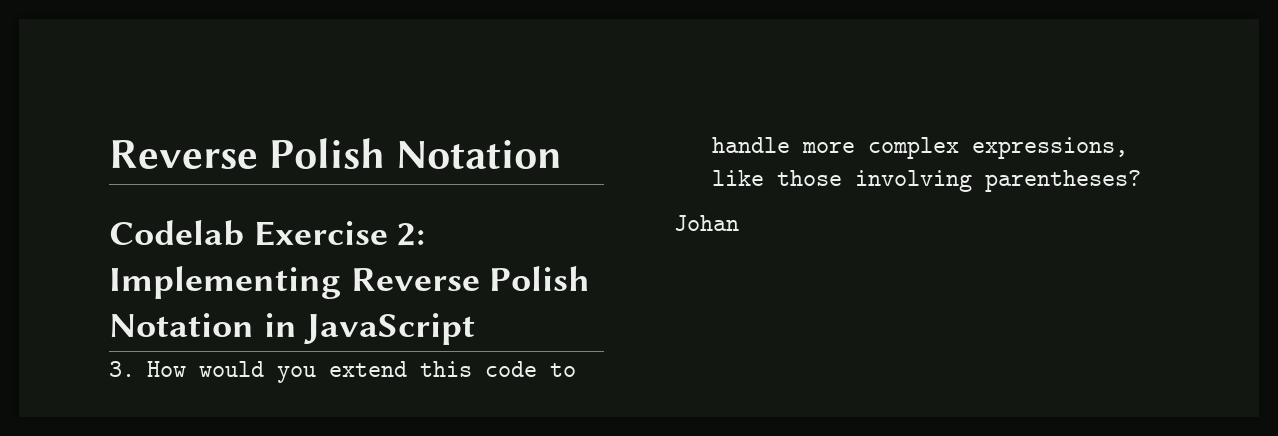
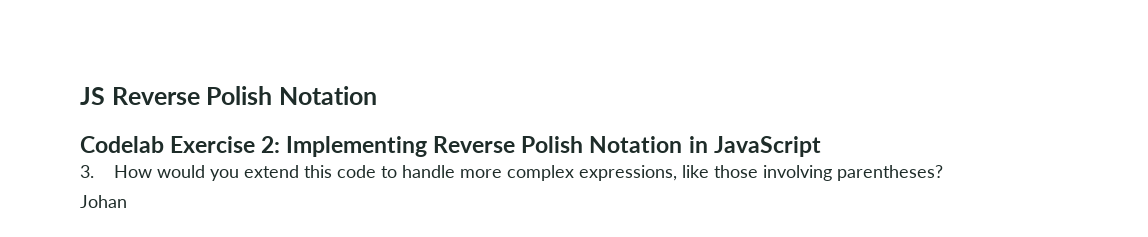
(109, 154) none -> [80,87,105,105] JS

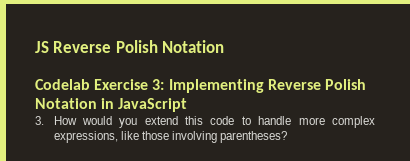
[261,136,281,153] 2: -> [152,79,165,90] 3:
[80,195,127,208] // Johan -> (288, 137) none

